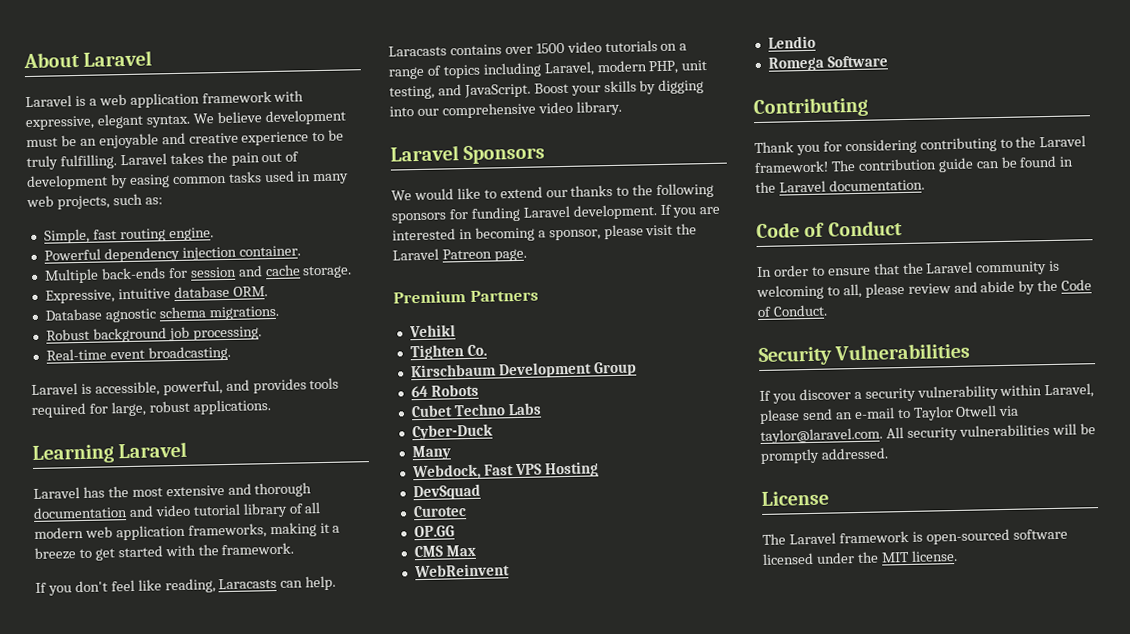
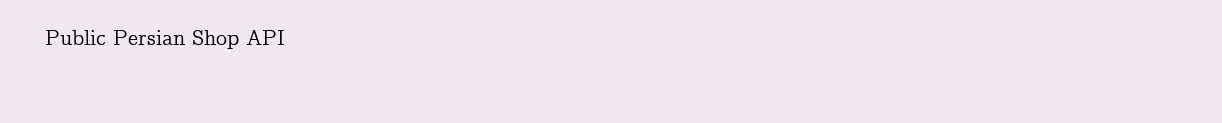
[23,50,153,69] [25,90,305,108] [25,109,346,131] [26,129,345,149] [26,151,300,171] [26,170,350,191] [26,193,163,210] [43,227,214,244] [43,245,301,263] [43,264,353,284] [44,285,268,304] [44,305,279,323] [45,326,262,343] [45,345,231,362] [31,377,340,397] [31,399,271,418] [32,441,188,464] [33,482,313,499] [33,502,321,519] [34,522,341,541] [34,542,295,561] [35,575,337,596] [388,40,688,57] [388,60,708,80] [389,79,705,100] [389,100,622,119] [390,144,546,165] [391,182,715,201] [391,204,721,224] [392,223,698,242] [392,248,527,262] [393,289,539,304] [408,324,456,338] [409,344,487,361] [409,361,637,379] [410,383,479,398] [410,402,542,418] [411,423,493,441] [411,445,451,461] [411,461,599,481] [412,483,481,501] [412,505,467,518] [413,525,455,538] [413,544,476,558] [413,563,510,578] [767,35,816,49] [767,55,888,72] [753,96,868,119] [754,135,1087,156] [754,155,1075,174] [755,178,925,194] [756,220,903,239] [757,260,1061,278] [756,279,1093,301] [757,304,828,318] [758,342,971,367] [759,383,1095,404] [759,405,1020,425] [760,423,1096,444] [760,447,888,464] [761,490,829,506] [762,528,1068,545] [762,549,958,565] About Laravel // Laravel is a web application framework with expressive, elegant syntax. We believe development must be an enjoyable and creative experience to be truly fulfilling. Laravel takes the pain out of development by easing common tasks used in many web projects, such as: // Simple, fast routing engine. // Powerful dependency injection container. // Multiple back-ends for session and cache storage. // Expressive, intuitive database ORM. // Database agnostic schema migrations. // Robust background job processing. // Real-time event broadcasting. // Laravel is accessible, powerful, and provides tools required for large, robust applications. // Learning Laravel // Laravel has the most extensive and thorough documentation and video tutorial library of all modern web application frameworks, making it a breeze to get started with the framework. // If you don't feel like reading, Laracasts can help. Laracasts contains over 1500 video tutorials on a range of topics including Laravel, modern PHP, unit testing, and JavaScript. Boost your skills by digging into our comprehensive video library. // Laravel Sponsors // We would like to extend our thanks to the following sponsors for funding Laravel development. If you are interested in becoming a sponsor, please visit the Laravel Patreon page. // Premium Partners // Vehikl // Tighten Co. // Kirschbaum Development Group // 64 Robots // Cubet Techno Labs // Cyber-Duck // Many // Webdock, Fast VPS Hosting // DevSquad // Curotec // OP.GG // CMS Max // WebReinvent // Lendio // Romega Software // Contributing // Thank you for considering contributing to the Laravel framework! The contribution guide can be found in the Laravel documentation. // Code of Conduct // In order to ensure that the Laravel community is welcoming to all, please review and abide by the Code of Conduct. // Security Vulnerabilities // If you discover a security vulnerability within Laravel, please send an e-mail to Taylor Otwell via taylor@laravel.com. All security vulnerabilities will be promptly addressed. // License // The Laravel framework is open-sourced software licensed under the MIT license. -> [45,30,285,49] Public Persian Shop API

